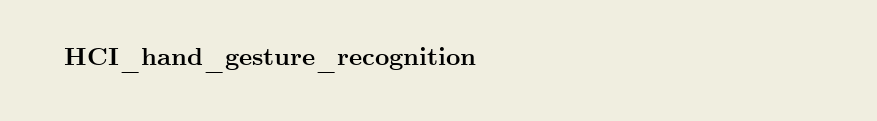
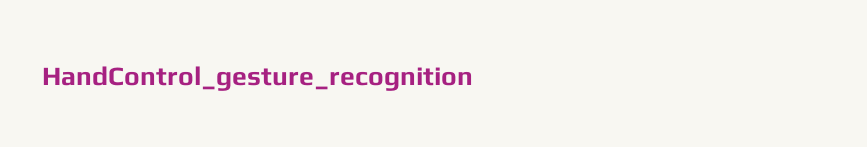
[64,47,476,73] HCI_hand_gesture_recognition -> [42,66,473,91] HandControl_gesture_recognition

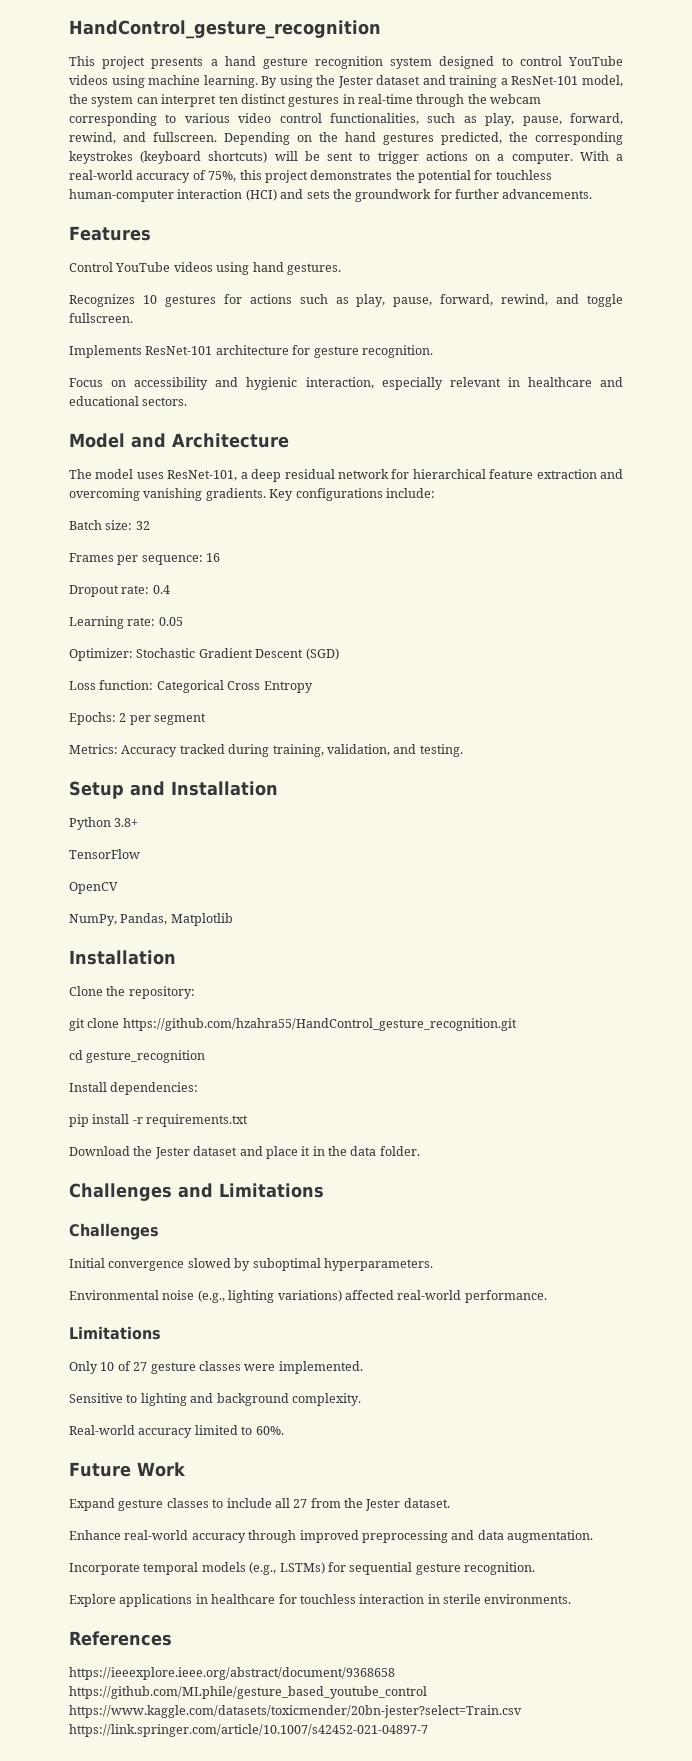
(473, 78) none -> [69,56,623,69] [69,75,624,88] [69,94,542,107] [69,113,623,126] [69,132,623,145] [69,151,623,164] [69,170,552,183] [69,189,593,202] [69,226,151,241] [69,262,341,275] [69,294,624,307] [69,313,133,323] [69,345,433,358] [69,377,624,390] [69,396,188,406] [69,433,289,448] [69,469,624,482] [69,488,435,501] [69,520,150,530] [69,553,221,565] [69,585,170,597] [69,616,183,629] [69,648,339,661] [69,680,313,693] [69,712,207,725] [69,744,463,757] [69,781,278,799] [69,817,139,830] [69,849,140,859] [69,882,118,894] [69,913,233,926] [69,950,176,965] [69,986,195,999] [69,1018,517,1031] [69,1050,206,1063] [69,1082,199,1095] [69,1114,249,1127] [69,1146,420,1159] [69,1183,324,1201] [69,1223,159,1240] [69,1258,433,1271] [69,1290,547,1303] [69,1326,161,1340] [69,1361,363,1374] [69,1393,361,1406] [69,1425,284,1438] [69,1462,186,1477] [69,1498,450,1511] [69,1530,593,1543] [69,1562,535,1575] [69,1594,572,1607] [69,1631,172,1646] [69,1667,395,1680] [69,1686,427,1699] [69,1705,522,1718] [69,1724,428,1737] // This project presents a hand gesture recognition system designed to control YouTube videos using machine learning. By using the Jester dataset and training a ResNet-101 model, the system can interpret ten distinct gestures in real-time through the webcam corresponding to various video control functionalities, such as play, pause, forward, rewind, and fullscreen. Depending on the hand gestures predicted, the corresponding keystrokes (keyboard shortcuts) will be sent to trigger actions on a computer. With a real-world accuracy of 75%, this project demonstrates the potential for touchless human-computer interaction (HCI) and sets the groundwork for further advancements. // Features // Control YouTube videos using hand gestures. // Recognizes 10 gestures for actions such as play, pause, forward, rewind, and toggle fullscreen. // Implements ResNet-101 architecture for gesture recognition. // Focus on accessibility and hygienic interaction, especially relevant in healthcare and educational sectors. // Model and Architecture // The model uses ResNet-101, a deep residual network for hierarchical feature extraction and overcoming vanishing gradients. Key configurations include: // Batch size: 32 // Frames per sequence: 16 // Dropout rate: 0.4 // Learning rate: 0.05 // Optimizer: Stochastic Gradient Descent (SGD) // Loss function: Categorical Cross Entropy // Epochs: 2 per segment // Metrics: Accuracy tracked during training, validation, and testing. // Setup and Installation // Python 3.8+ // TensorFlow // OpenCV // NumPy, Pandas, Matplotlib // Installation // Clone the repository: // git clone https://github.com/hzahra55/HandControl_gesture_recognition.git // cd gesture_recognition // Install dependencies: // pip install -r requirements.txt // Download the Jester dataset and place it in the data folder. // Challenges and Limitations // Challenges // Initial convergence slowed by suboptimal hyperparameters. // Environmental noise (e.g., lighting variations) affected real-world performance. // Limitations // Only 10 of 27 gesture classes were implemented. // Sensitive to lighting and background complexity. // Real-world accuracy limited to 60%. // Future Work // Expand gesture classes to include all 27 from the Jester dataset. // Enhance real-world accuracy through improved preprocessing and data augmentation. // Incorporate temporal models (e.g., LSTMs) for sequential gesture recognition. // Explore applications in healthcare for touchless interaction in sterile environments. // References // https://ieeexplore.ieee.org/abstract/document/9368658 https://github.com/MLphile/gesture_based_youtube_control https://www.kaggle.com/datasets/toxicmender/20bn-jester?select=Train.csv https://link.springer.com/article/10.1007/s42452-021-04897-7

